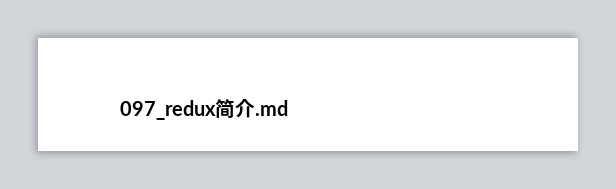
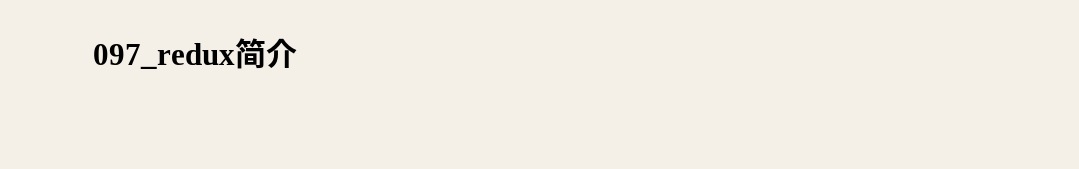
[255,100,288,116] .md -> (297, 53) none

